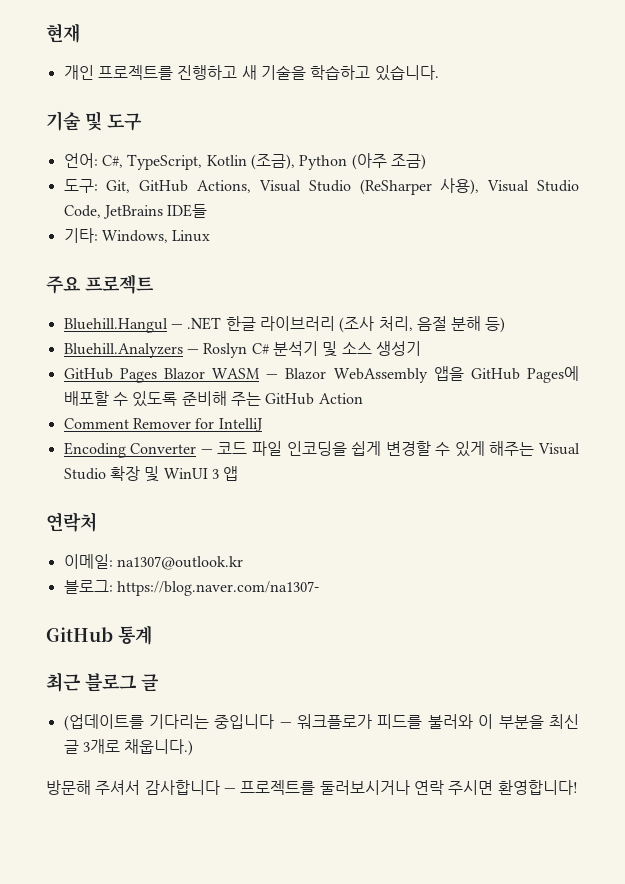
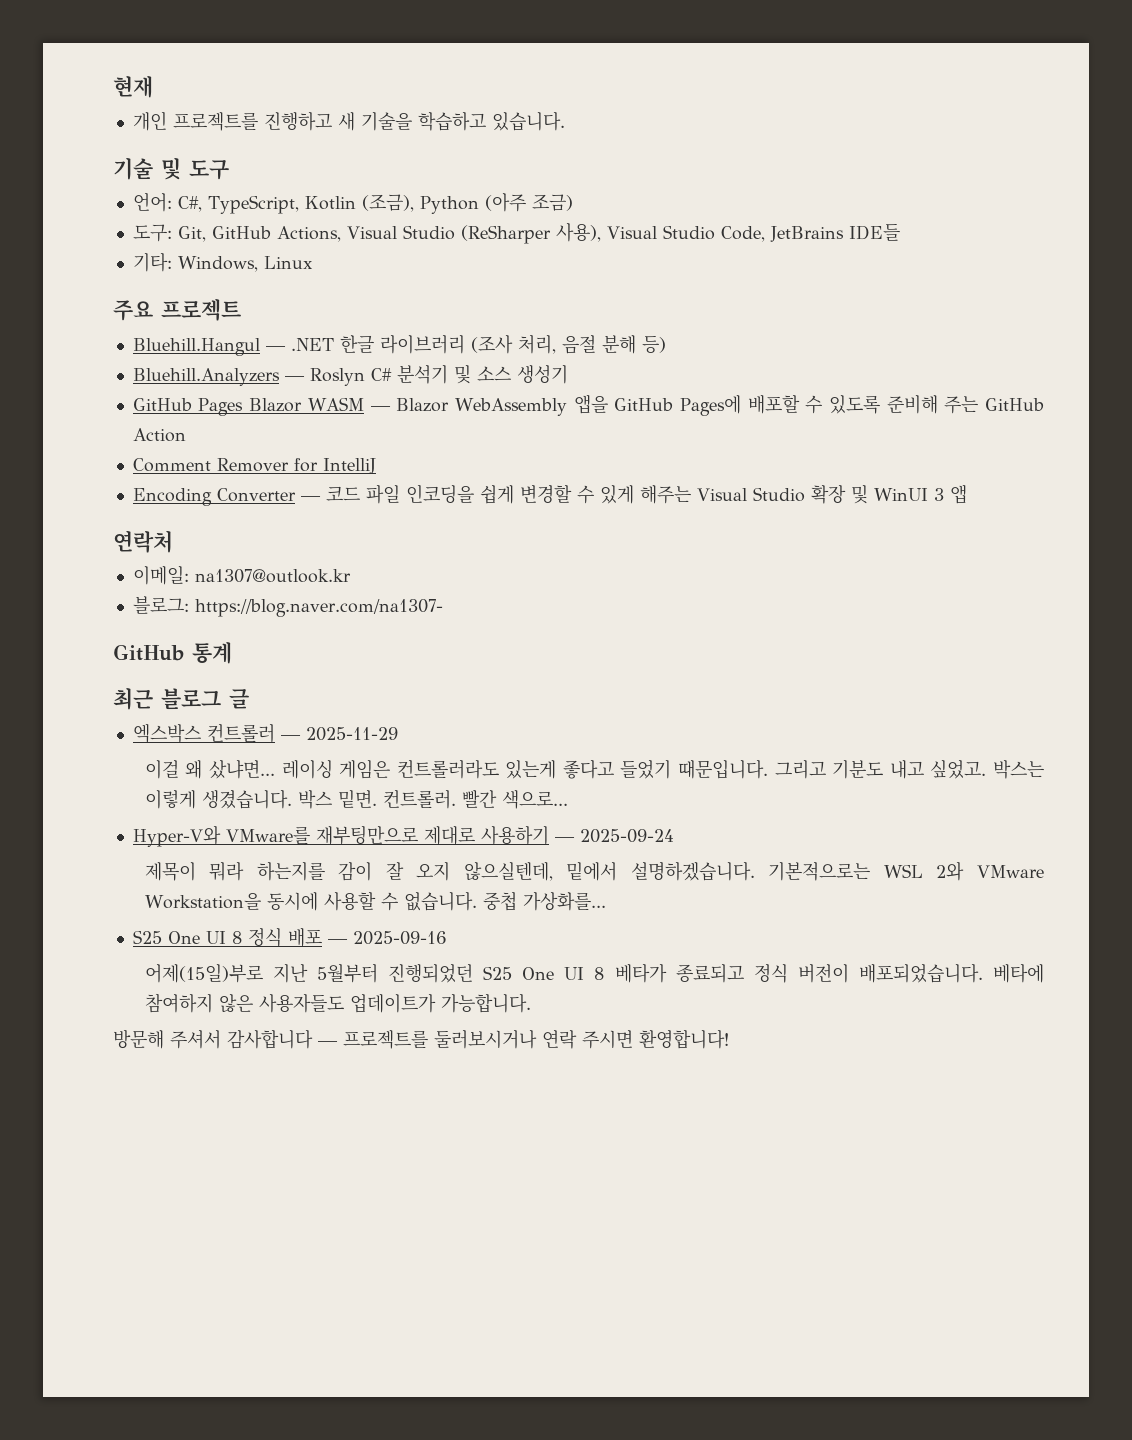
[63,714,579,731] [63,739,194,756] (업데이트를 기다리는 중입니다 — 워크플로가 피드를 불러와 이 부분을 최신 글 3개로 채웁니다.) -> [132,723,398,743] [144,759,1045,779] [144,789,568,809] [132,825,674,847] [144,861,1044,881] [144,891,606,911] [132,928,447,947] [144,963,1044,983] [144,993,531,1013] 엑스박스 컨트롤러 — 2025-11-29 // 이걸 왜 샀냐면... 레이싱 게임은 컨트롤러라도 있는게 좋다고 들었기 때문입니다. 그리고 기분도 내고 싶었고. 박스는 이렇게 생겼습니다. 박스 밑면. 컨트롤러. 빨간 색으로... // Hyper-V와 VMware를 재부팅만으로 제대로 사용하기 — 2025-09-24 // 제목이 뭐라 하는지를 감이 잘 오지 않으실텐데, 밑에서 설명하겠습니다. 기본적으로는 WSL 2와 VMware Workstation을 동시에 사용할 수 없습니다. 중첩 가상화를... // S25 One UI 8 정식 배포 — 2025-09-16 // 어제(15일)부로 지난 5월부터 진행되었던 S25 One UI 8 베타가 종료되고 정식 버전이 배포되었습니다. 베타에 참여하지 않은 사용자들도 업데이트가 가능합니다.

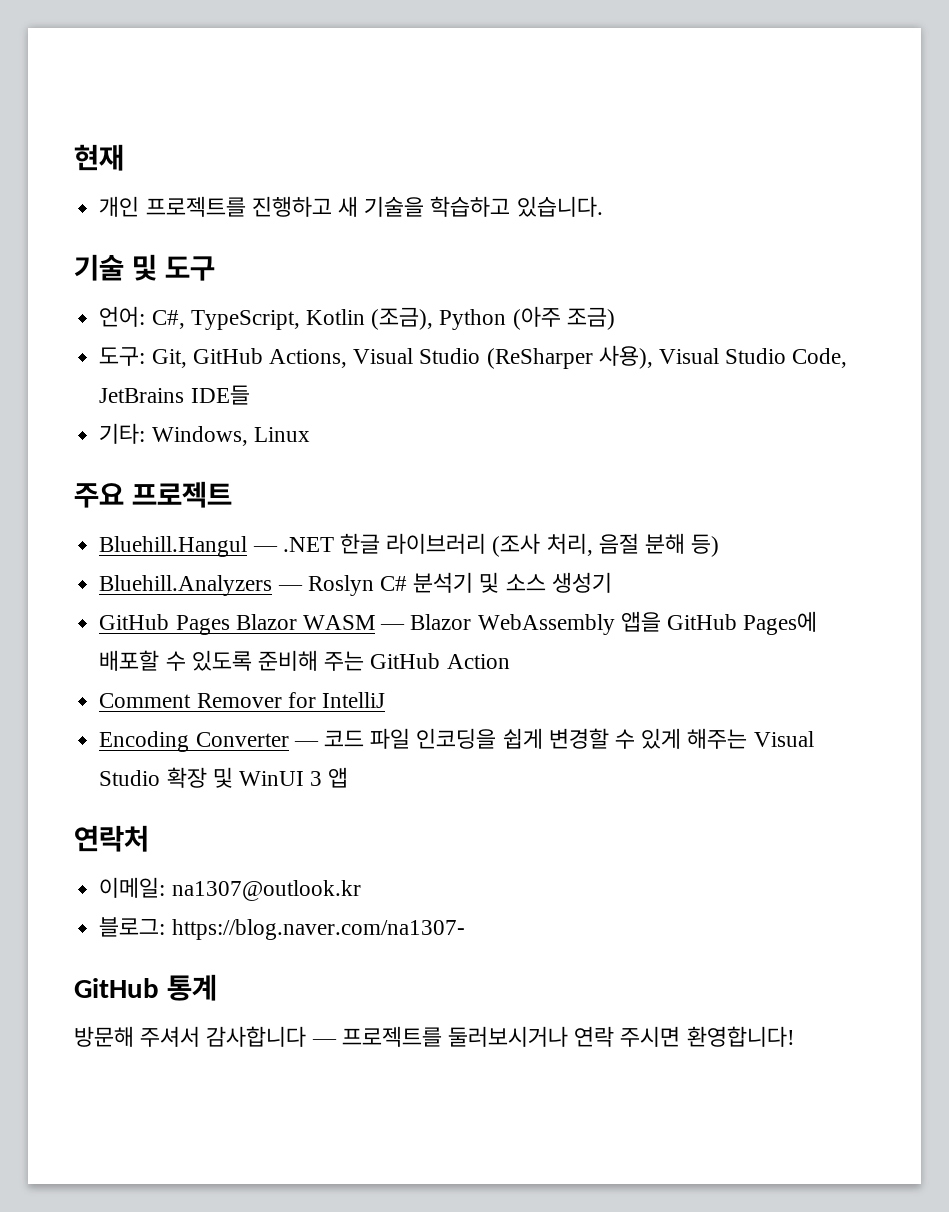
[113,688,249,710] [132,723,398,743] [144,759,1045,779] [144,789,568,809] [132,825,674,847] [144,861,1044,881] [144,891,606,911] [132,928,447,947] [144,963,1044,983] [144,993,531,1013] // 최근 블로그 글 // 엑스박스 컨트롤러 — 2025-11-29 // 이걸 왜 샀냐면... 레이싱 게임은 컨트롤러라도 있는게 좋다고 들었기 때문입니다. 그리고 기분도 내고 싶었고. 박스는 이렇게 생겼습니다. 박스 밑면. 컨트롤러. 빨간 색으로... // Hyper-V와 VMware를 재부팅만으로 제대로 사용하기 — 2025-09-24 // 제목이 뭐라 하는지를 감이 잘 오지 않으실텐데, 밑에서 설명하겠습니다. 기본적으로는 WSL 2와 VMware Workstation을 동시에 사용할 수 없습니다. 중첩 가상화를... // S25 One UI 8 정식 배포 — 2025-09-16 // 어제(15일)부로 지난 5월부터 진행되었던 S25 One UI 8 베타가 종료되고 정식 버전이 배포되었습니다. 베타에 참여하지 않은 사용자들도 업데이트가 가능합니다. -> (217, 987) none

